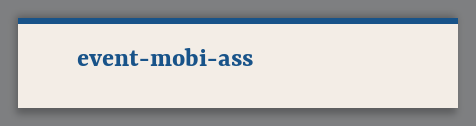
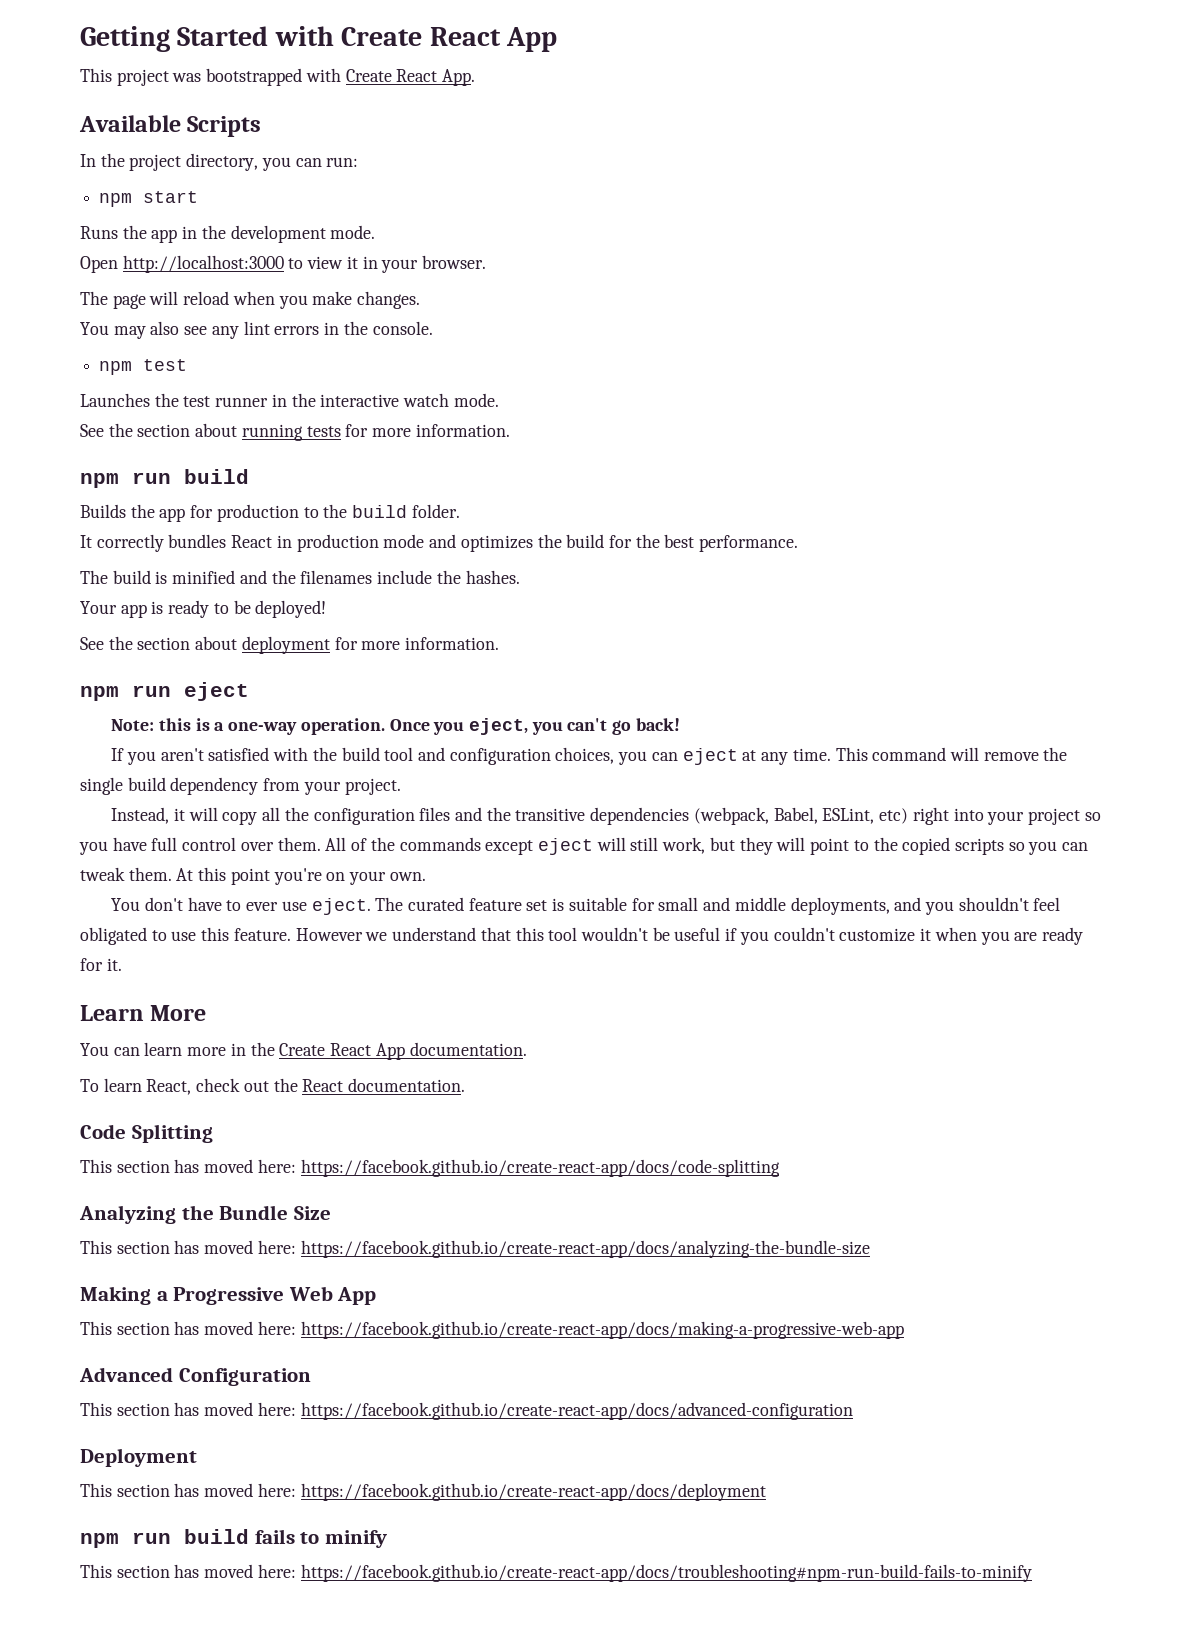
[77,48,253,66] event-mobi-ass -> [80,26,558,52] [80,68,476,86] [79,115,262,137] [80,153,359,171] [99,191,199,207] [80,225,376,243] [80,255,487,273] [80,291,421,309] [80,321,433,339] [99,359,188,375] [80,393,499,407] [80,423,510,441] [80,469,249,488] [80,504,460,522] [80,534,799,552] [80,570,520,584] [80,600,327,618] [80,636,500,654] [80,682,249,701] [111,718,680,735] [111,747,1068,765] [80,777,401,795] [111,807,1101,825] [79,837,1089,855] [80,867,426,885] [111,897,1061,915] [80,927,1083,945] [80,958,122,971] [80,1005,207,1021] [80,1042,527,1060] [80,1078,466,1095] [80,1124,213,1143] [80,1159,780,1177] [79,1205,331,1224] [80,1240,870,1258] [80,1286,377,1305] [80,1321,904,1339] [79,1367,311,1386] [80,1402,853,1420] [80,1448,197,1467] [80,1483,766,1501] [80,1529,387,1548] [80,1564,1032,1582] Getting Started with Create React App // This project was bootstrapped with Create React App. // Available Scripts // In the project directory, you can run: // npm start // Runs the app in the development mode. // Open http://localhost:3000 to view it in your browser. // The page will reload when you make changes. // You may also see any lint errors in the console. // npm test // Launches the test runner in the interactive watch mode. // See the section about running tests for more information. // npm run build // Builds the app for production to the build folder. // It correctly bundles React in production mode and optimizes the build for the best performance. // The build is minified and the filenames include the hashes. // Your app is ready to be deployed! // See the section about deployment for more information. // npm run eject // Note: this is a one-way operation. Once you eject, you can't go back! // If you aren't satisfied with the build tool and configuration choices, you can eject at any time. This command will remove the single build dependency from your project. // Instead, it will copy all the configuration files and the transitive dependencies (webpack, Babel, ESLint, etc) right into your project so you have full control over them. All of the commands except eject will still work, but they will point to the copied scripts so you can tweak them. At this point you're on your own. // You don't have to ever use eject. The curated feature set is suitable for small and middle deployments, and you shouldn't feel obligated to use this feature. However we understand that this tool wouldn't be useful if you couldn't customize it when you are ready for it. // Learn More // You can learn more in the Create React App documentation. // To learn React, check out the React documentation. // Code Splitting // This section has moved here: https://facebook.github.io/create-react-app/docs/code-splitting // Analyzing the Bundle Size // This section has moved here: https://facebook.github.io/create-react-app/docs/analyzing-the-bundle-size // Making a Progressive Web App // This section has moved here: https://facebook.github.io/create-react-app/docs/making-a-progressive-web-app // Advanced Configuration // This section has moved here: https://facebook.github.io/create-react-app/docs/advanced-configuration // Deployment // This section has moved here: https://facebook.github.io/create-react-app/docs/deployment // npm run build fails to minify // This section has moved here: https://facebook.github.io/create-react-app/docs/troubleshooting#npm-run-build-fails-to-minify

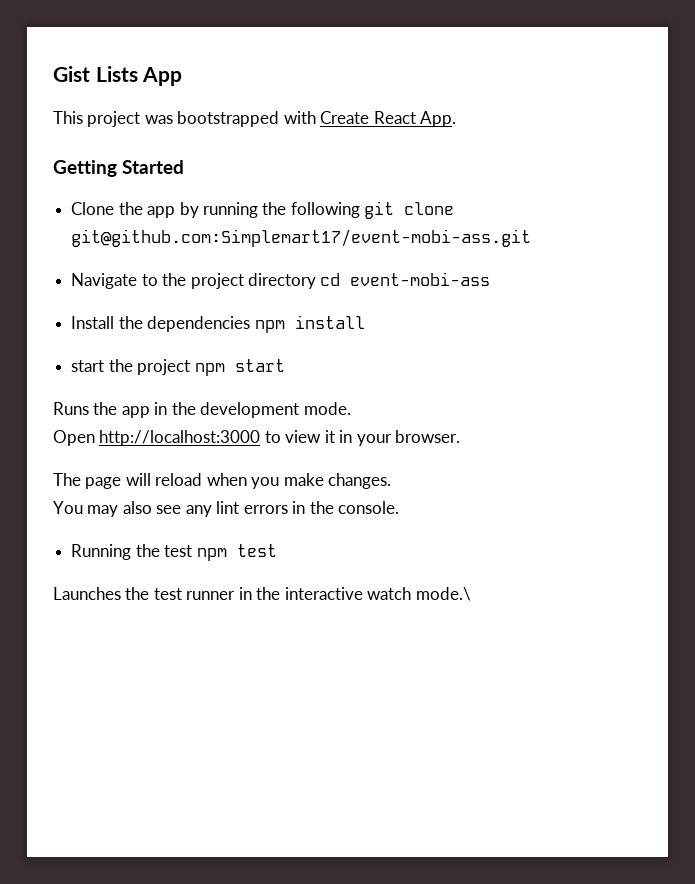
[80,26,501,52] Getting Started with Create React -> [53,66,138,82] Gist Lists
[79,115,262,137] [80,153,359,171] Available Scripts // In the project directory, you can run: // -> [53,160,185,177] [71,201,455,219] [71,229,532,247] [71,272,491,289] [71,315,365,333] [71,359,191,375] Getting Started // Clone the app by running the following git clone git@github.com:Simplemart17/event-mobi-ass.git // Navigate to the project directory cd event-mobi-ass // Install the dependencies npm install // start the project
(433, 328) none -> [71,544,193,560] Running the test
[453,393,499,407] [80,423,510,441] [80,469,249,488] [80,504,460,522] [80,534,799,552] [80,570,520,584] [80,600,327,618] [80,636,500,654] [80,682,249,701] [111,718,680,735] [111,747,1068,765] [80,777,401,795] [111,807,1101,825] [79,837,1089,855] [80,867,426,885] [111,897,1061,915] [80,927,1083,945] [80,958,122,971] [80,1005,207,1021] [80,1042,527,1060] [80,1078,466,1095] [80,1124,213,1143] [80,1159,780,1177] [79,1205,331,1224] [80,1240,870,1258] [80,1286,377,1305] [80,1321,904,1339] [79,1367,311,1386] [80,1402,853,1420] [80,1448,197,1467] [80,1483,766,1501] [80,1529,387,1548] [80,1564,1032,1582] mode. // See the section about running tests for more information. // npm run build // Builds the app for production to the build folder. // It correctly bundles React in production mode and optimizes the build for the best performance. // The build is minified and the filenames include the hashes. // Your app is ready to be deployed! // See the section about deployment for more information. // npm run eject // Note: this is a one-way operation. Once you eject, you can't go back! // If you aren't satisfied with the build tool and configuration choices, you can eject at any time. This command will remove the single build dependency from your project. // Instead, it will copy all the configuration files and the transitive dependencies (webpack, Babel, ESLint, etc) right into your project so you have full control over them. All of the commands except eject will still work, but they will point to the copied scripts so you can tweak them. At this point you're on your own. // You don't have to ever use eject. The curated feature set is suitable for small and middle deployments, and you shouldn't feel obligated to use this feature. However we understand that this tool wouldn't be useful if you couldn't customize it when you are ready for it. // Learn More // You can learn more in the Create React App documentation. // To learn React, check out the React documentation. // Code Splitting // This section has moved here: https://facebook.github.io/create-react-app/docs/code-splitting // Analyzing the Bundle Size // This section has moved here: https://facebook.github.io/create-react-app/docs/analyzing-the-bundle-size // Making a Progressive Web App // This section has moved here: https://facebook.github.io/create-react-app/docs/making-a-progressive-web-app // Advanced Configuration // This section has moved here: https://facebook.github.io/create-react-app/docs/advanced-configuration // Deployment // This section has moved here: https://facebook.github.io/create-react-app/docs/deployment // npm run build fails to minify // This section has moved here: https://facebook.github.io/create-react-app/docs/troubleshooting#npm-run-build-fails-to-minify -> [415,587,471,601] mode.\

